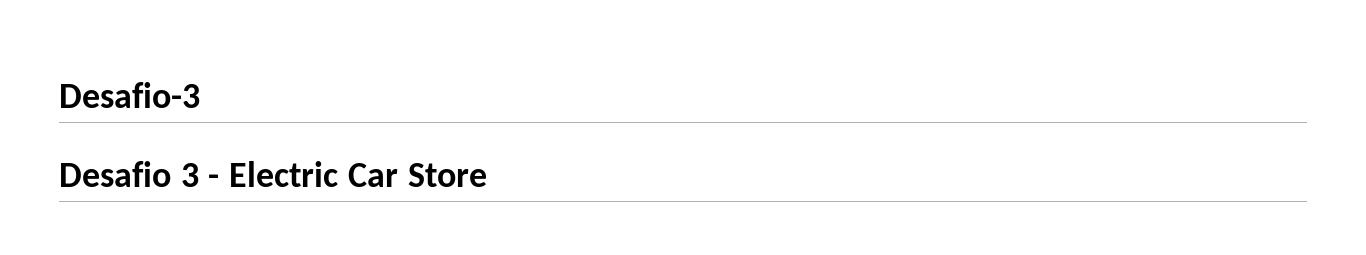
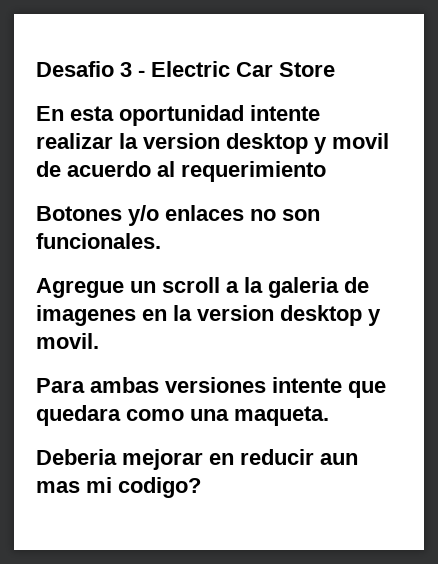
[59,82,200,108] Desafio-3 // -> (36, 69) none
(487, 175) none -> [36,105,320,126] [36,133,389,154] [36,161,326,182] [36,205,320,226] [36,233,161,249] [36,277,369,298] [36,305,381,326] [36,333,99,349] [36,377,386,398] [36,405,329,426] [36,449,358,470] [36,477,201,498] // En esta oportunidad intente realizar la version desktop y movil de acuerdo al requerimiento // Botones y/o enlaces no son funcionales. // Agregue un scroll a la galeria de imagenes en la version desktop y movil. // Para ambas versiones intente que quedara como una maqueta. // Deberia mejorar en reducir aun mas mi codigo?

